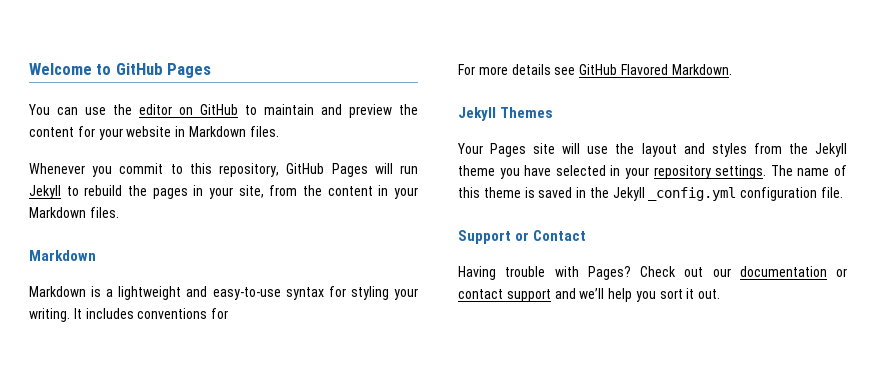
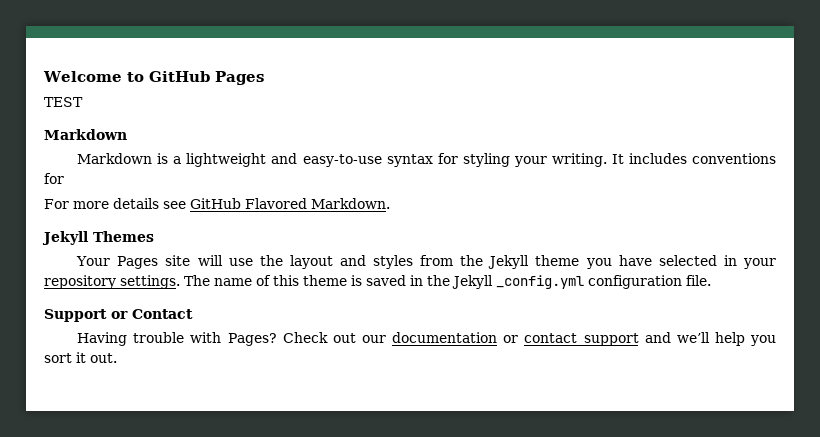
[28,104,418,118] [29,126,279,140] [29,163,419,177] [29,185,419,199] [29,207,119,218] You can use the editor on GitHub to maintain and preview the content for your website in Markdown files. // Whenever you commit to this repository, GitHub Pages will run Jekyll to rebuild the pages in your site, from the content in your Markdown files. -> [44,97,83,107] TEST

